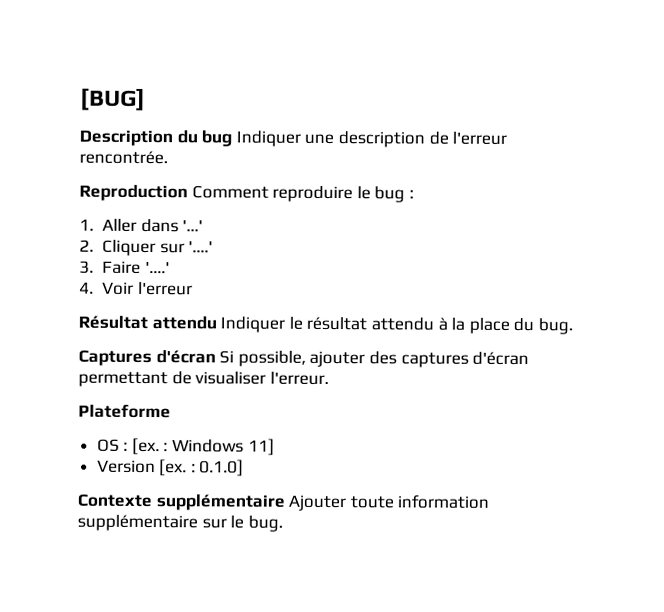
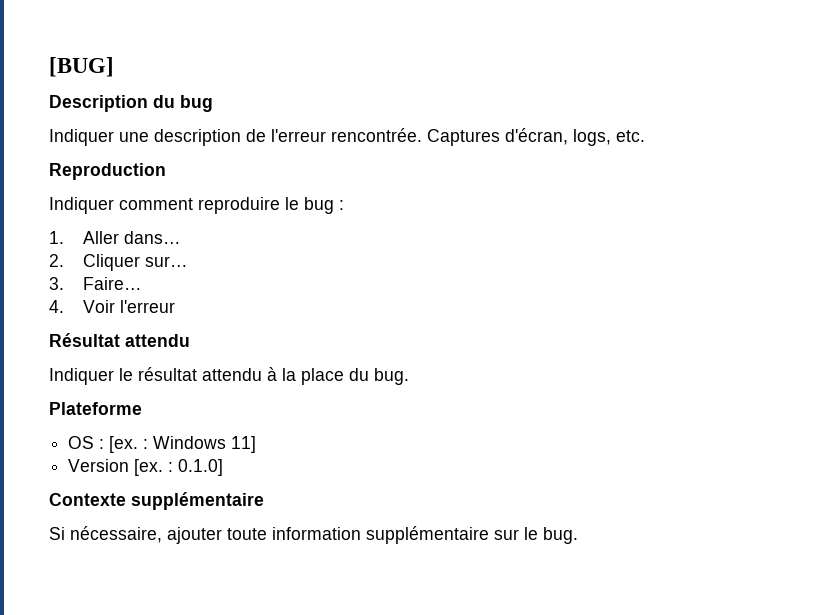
(233, 138) none -> (213, 103) //
(168, 157) none -> [427,128,645,146] Captures d'écran, logs, etc.
[191,185,269,199] Comment -> [49,197,193,214] // Indiquer comment
[140,218,204,233] dans '...' -> [123,231,181,244] dans…
[159,240,214,254] sur '....' -> [144,256,188,267] sur…
[101,260,170,274] Faire '....' -> [82,277,142,290] Faire…
(217, 323) none -> (190, 340) //
[78,349,530,368] [78,371,329,388] // Captures d'écran Si possible, ajouter des captures d'écran permettant de visualiser l'erreur. -> (409, 376) none
[288,494,347,512] Ajouter -> [49,526,222,544] // Si nécessaire, ajouter

